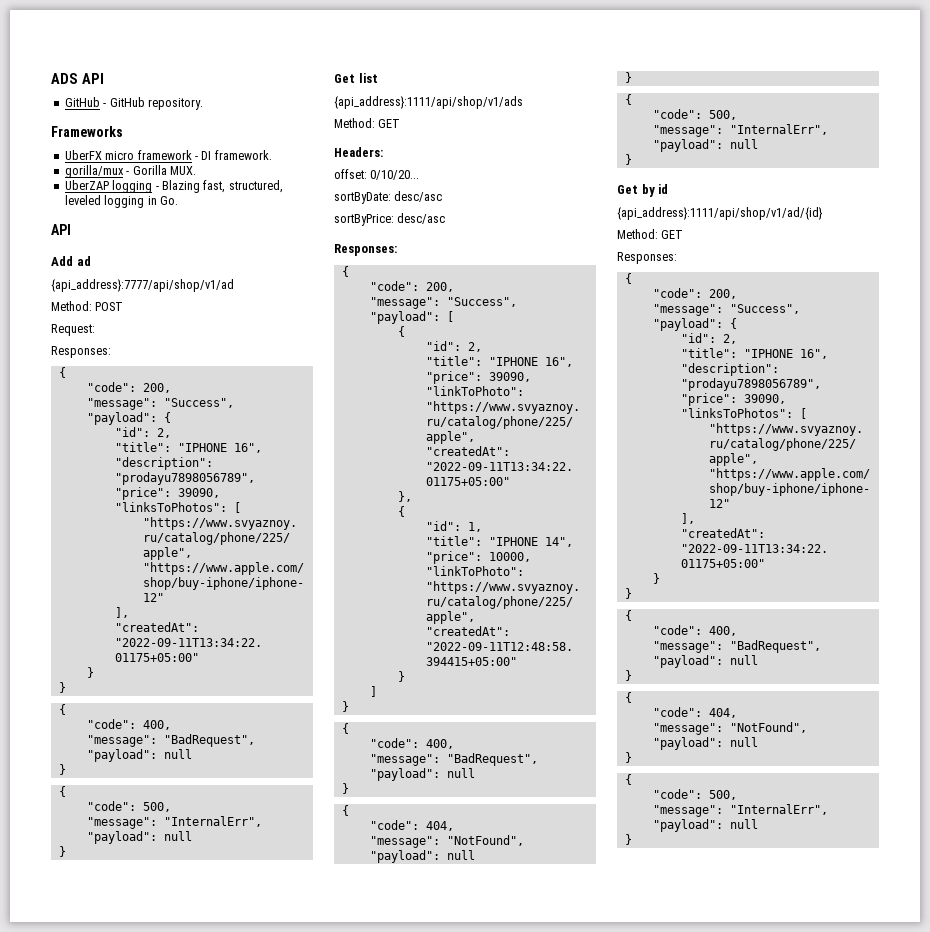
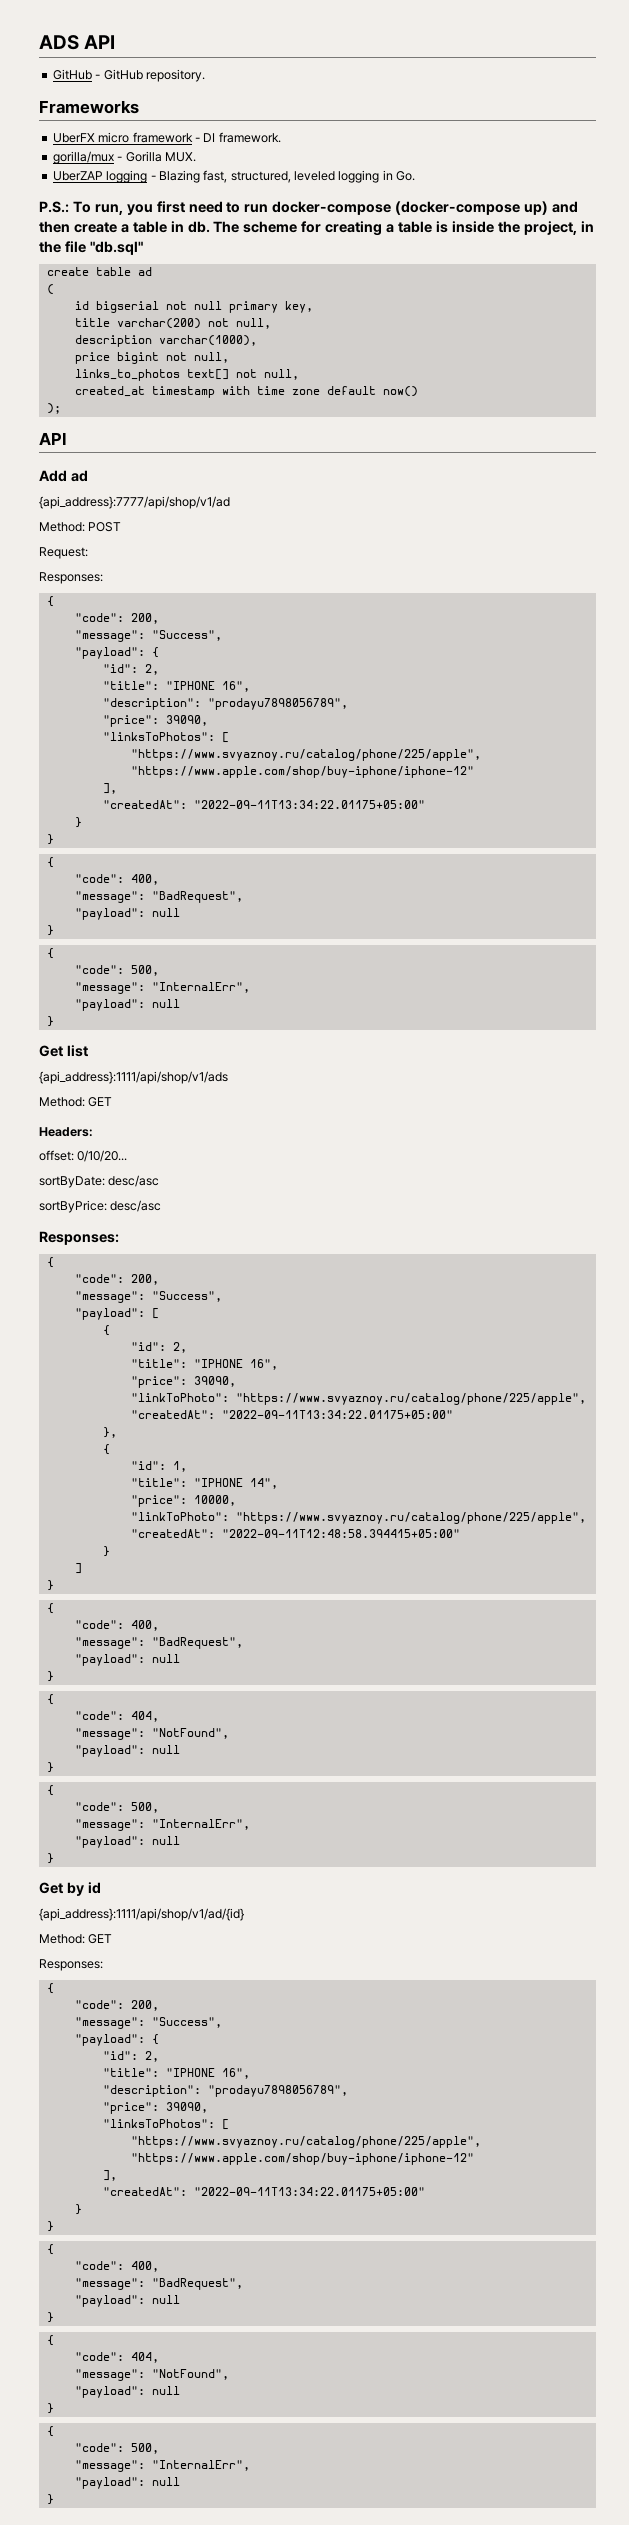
(178, 200) none -> [39,201,579,215] [39,221,594,236] [39,241,143,255] [46,267,152,276] [46,284,54,295] [74,301,313,313] [74,318,271,329] [74,335,257,347] [74,352,229,364] [74,369,299,381] [74,386,418,398] [46,403,61,414] // P.S.: To run, you first need to run docker-compose (docker-compose up) and then create a table in db. The scheme for creating a table is inside the project, in the file "db.sql" // create table ad // ( // id bigserial not null primary key, // title varchar(200) not null, // description varchar(1000), // price bigint not null, // links_to_photos text[] not null, // created_at timestamp with time zone default now() // );

